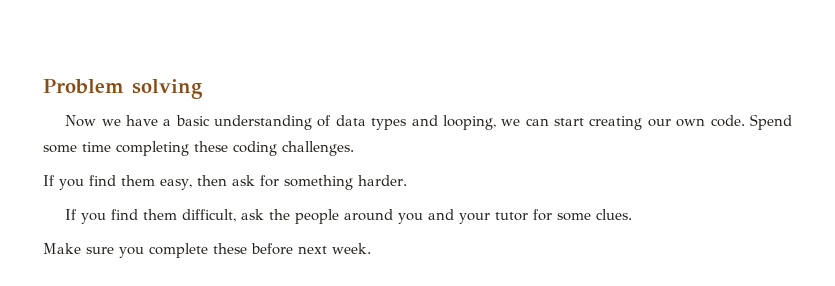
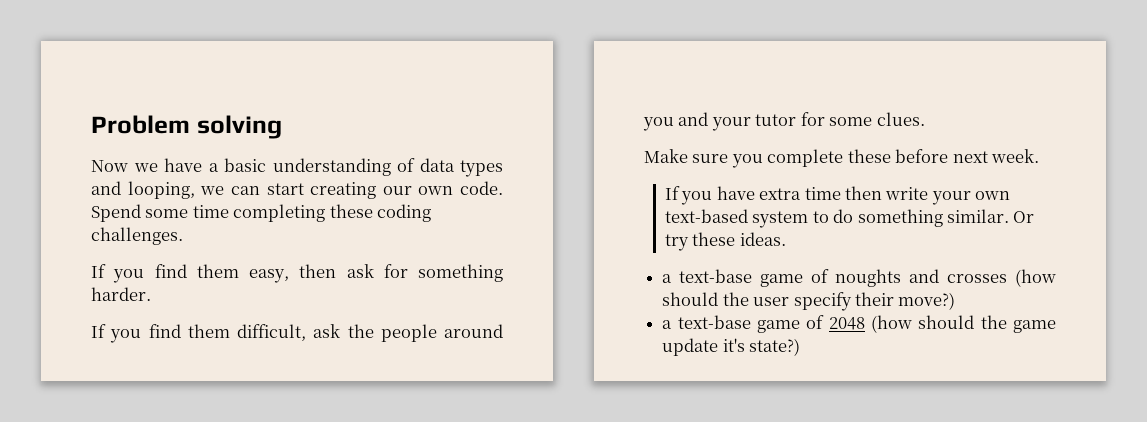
(371, 248) none -> [664,186,1011,205] [664,209,1035,228] [664,232,786,251] [662,269,1056,287] [662,292,956,311] [662,315,1056,333] [662,338,801,356] // If you have extra time then write your own text-based system to do something similar. Or try these ideas. // a text-base game of noughts and crosses (how should the user specify their move?) // a text-base game of 2048 (how should the game update it's state?)

